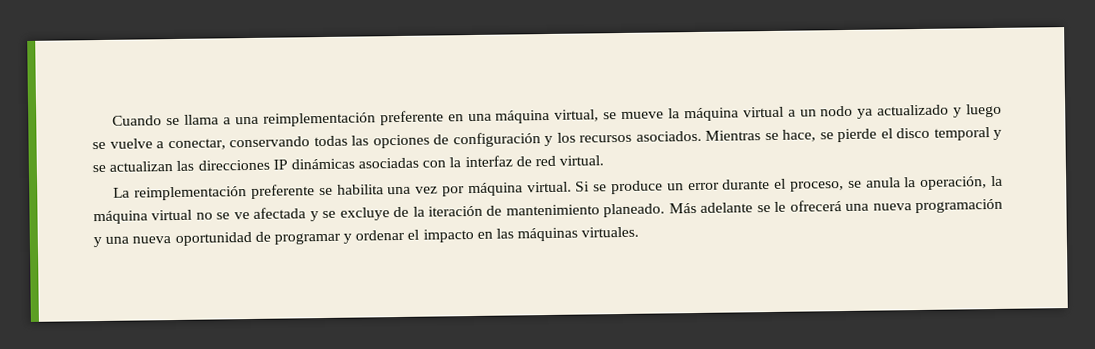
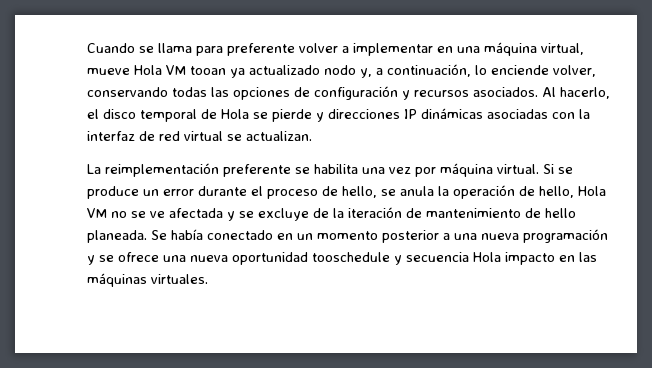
[223,103,1003,127] [92,138,226,151] a una reimplementación preferente en una máquina virtual, se mueve la máquina virtual a un nodo ya actualizado y luego se vuelve a conectar, -> [196,42,584,56] [87,64,596,78] para preferente volver a implementar en una máquina virtual, mueve Hola VM tooan ya actualizado nodo y, a continuación, lo enciende volver,
[556,132,576,143] los -> (410, 95) none
[705,127,1002,143] [92,160,195,173] Mientras se hace, se pierde el disco temporal y se actualizan las -> [542,87,610,99] [87,109,324,122] Al hacerlo, el disco temporal de Hola se pierde y
[559,155,605,166] virtual. -> [184,131,312,141] virtual se actualizan.
[790,175,1003,192] [93,209,193,225] proceso, se anula la operación, la máquina virtual -> [267,185,606,199] [87,208,107,218] proceso de hello, se anula la operación de hello, Hola VM
[603,200,842,218] planeado. Más adelante se le ofrecerá -> [525,208,576,218] [87,229,450,243] de hello planeada. Se había conectado en un momento posterior a
(102, 242) none -> [99,252,159,262] se ofrece
[254,229,420,245] de programar y ordenar el -> [312,252,501,265] tooschedule y secuencia Hola

